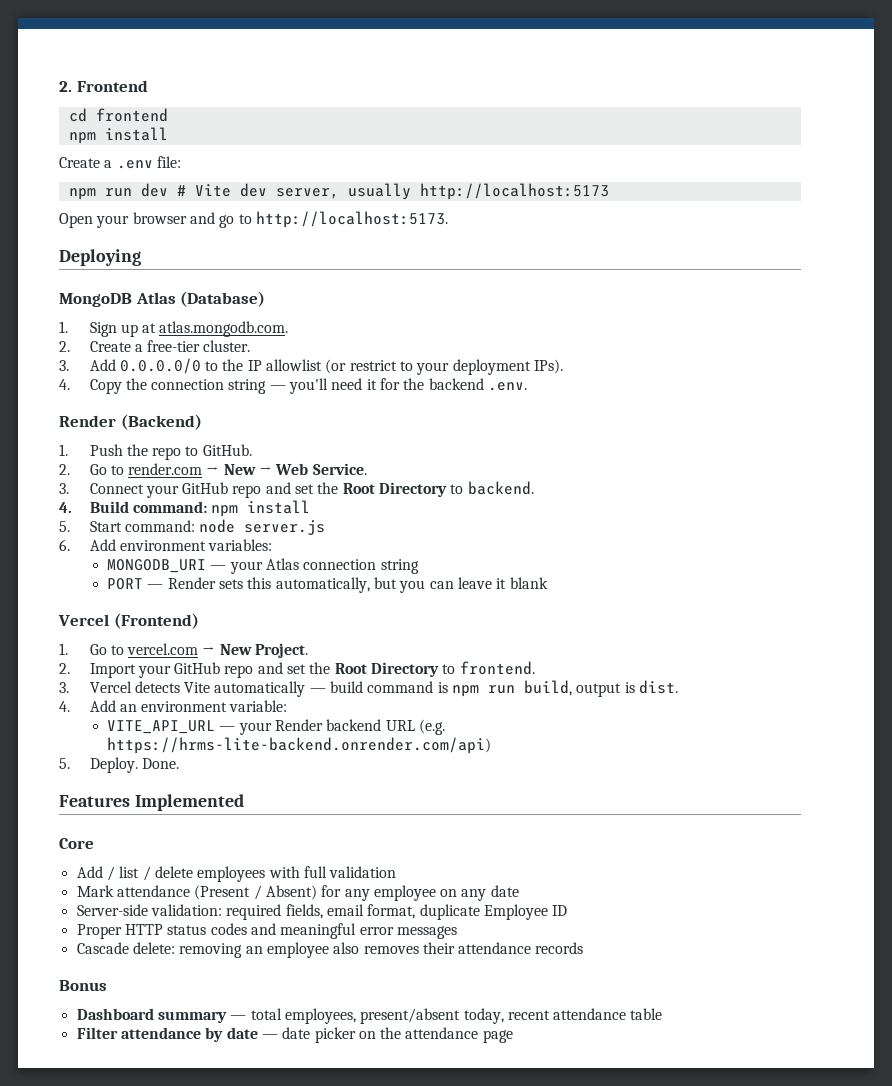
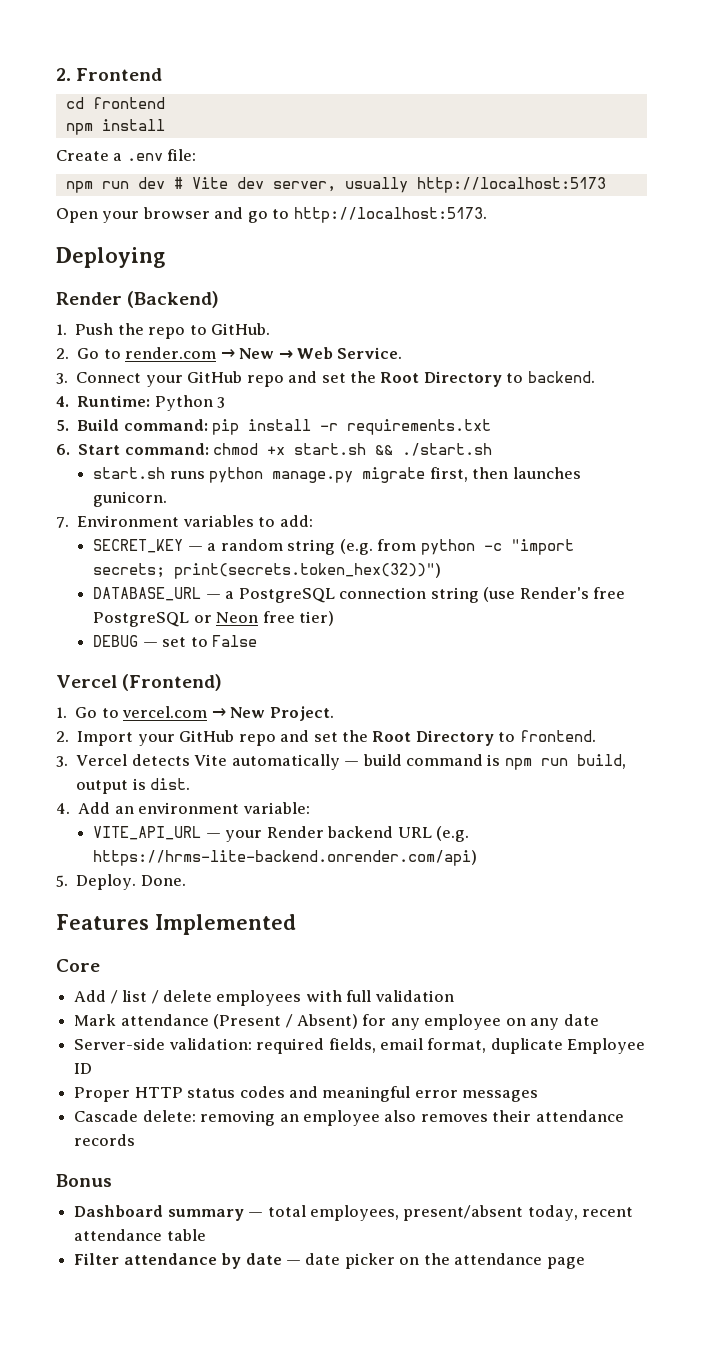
[59,291,266,307] [59,321,289,337] [59,340,251,352] [59,358,564,375] [59,378,528,394] // MongoDB Atlas (Database) // 1. Sign up at atlas.mongodb.com. // 2. Create a free-tier cluster. // 3. Add 0.0.0.0/0 to the IP allowlist (or restrict to your deployment IPs). // 4. Copy the connection string — you'll need it for the backend .env. -> (165, 257) none
(72, 507) none -> [77,395,226,411] [56,420,69,431] Runtime: Python 3 // 5.
[211,500,311,517] [59,519,326,535] [59,539,273,551] [107,558,419,574] [107,577,548,593] npm install // 5. Start command: node server.js // 6. Add environment variables: // MONGODB_URI — your Atlas connection string // PORT — Render sets this automatically, but you can leave it blank -> [212,419,492,435] [56,443,493,456] [93,467,581,483] [93,491,168,507] [56,515,313,528] [93,539,574,555] [93,563,442,579] [93,587,625,603] [93,611,335,627] [93,635,258,647] pip install -r requirements.txt // 6. Start command: chmod +x start.sh && ./start.sh // start.sh runs python manage.py migrate first, then launches gunicorn. // 7. Environment variables to add: // SECRET_KEY — a random string (e.g. from python -c "import secrets; print(secrets.token_hex(32))") // DATABASE_URL — a PostgreSQL connection string (use Render's free PostgreSQL or Neon free tier) // DEBUG — set to False

